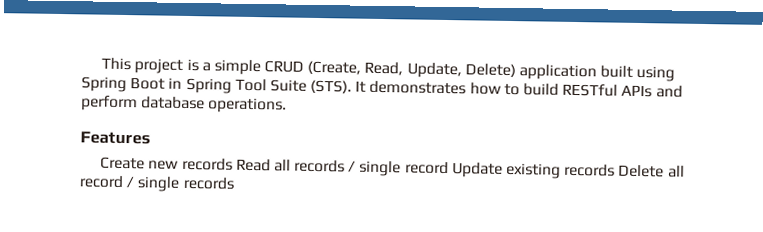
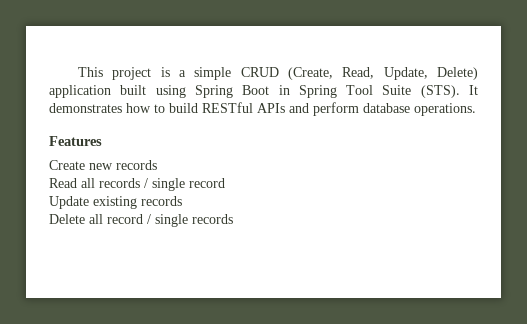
(233, 164) none -> (157, 165) //
(449, 168) none -> (225, 183) //
(616, 170) none -> (182, 201) //

